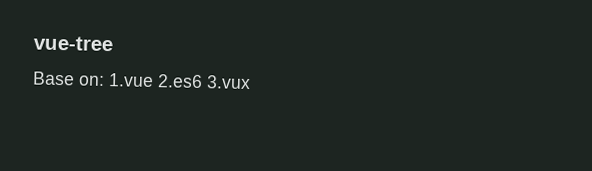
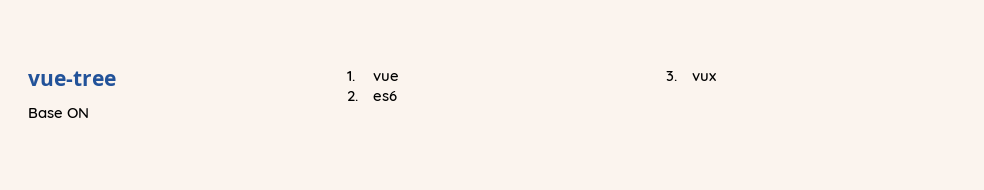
[78,73,251,90] on: 1.vue 2.es6 3.vux -> [67,108,90,118] [347,71,400,81] [347,91,398,101] [666,71,717,81] ON // 1. vue // 2. es6 // 3. vux

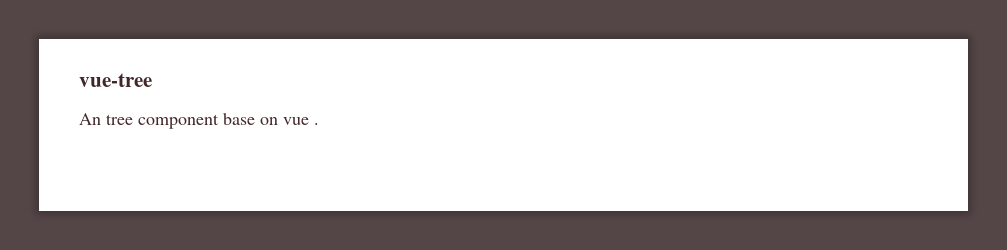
[28,108,90,118] [347,71,400,81] [347,91,398,101] [666,71,717,81] Base ON // 1. vue // 2. es6 // 3. vux -> [79,113,319,129] An tree component base on vue .

